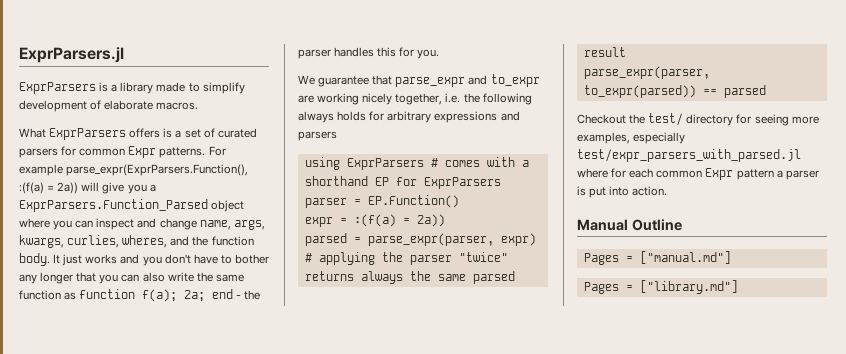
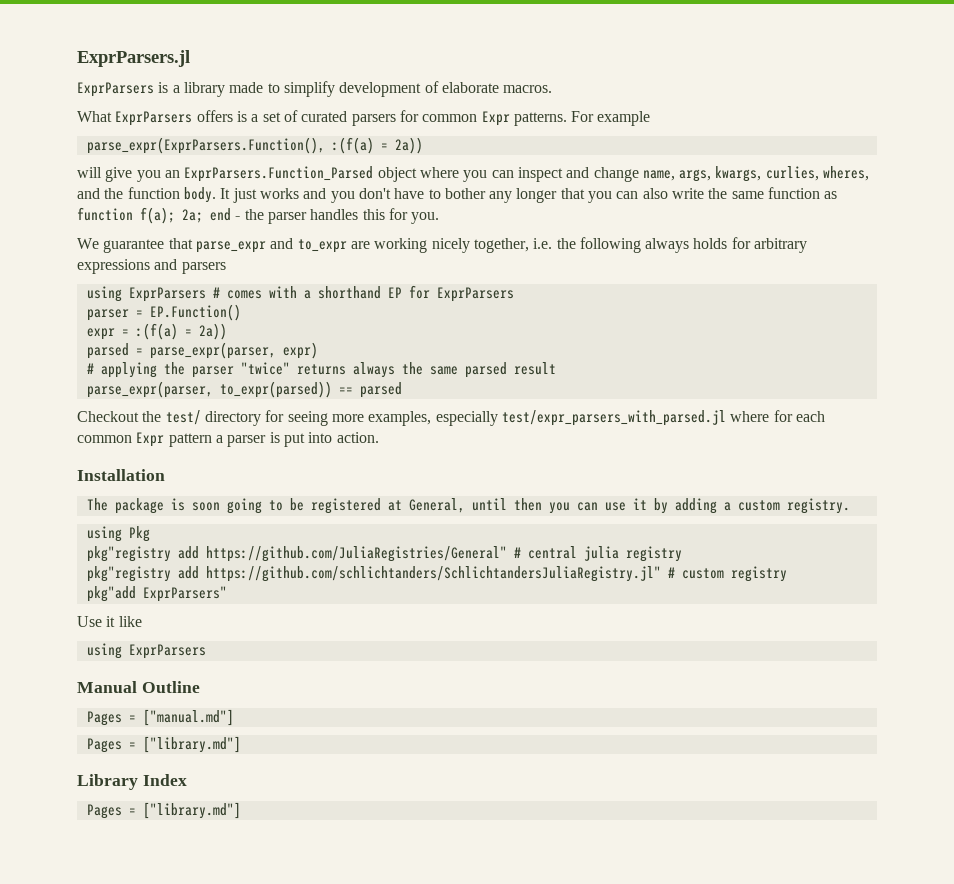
(63, 170) none -> (651, 118) //
(79, 188) none -> (423, 145) //
[149,184,156,192] a -> [164,170,180,178] an
(668, 191) none -> [77,469,165,481] [86,498,850,514] [86,526,150,542] [86,546,682,562] [86,566,787,582] [86,586,227,602] [77,616,142,627] [86,643,206,659] // Installation // The package is soon going to be registered at General, until then you can use it by adding a custom registry. // using Pkg // pkg"registry add https://github.com/JuliaRegistries/General" # central julia registry // pkg"registry add https://github.com/schlichtanders/SchlichtandersJuliaRegistry.jl" # custom registry // pkg"add ExprParsers" // Use it like // using ExprParsers
(738, 287) none -> [77,774,187,790] [86,802,241,819] // Library Index // Pages = ["library.md"]

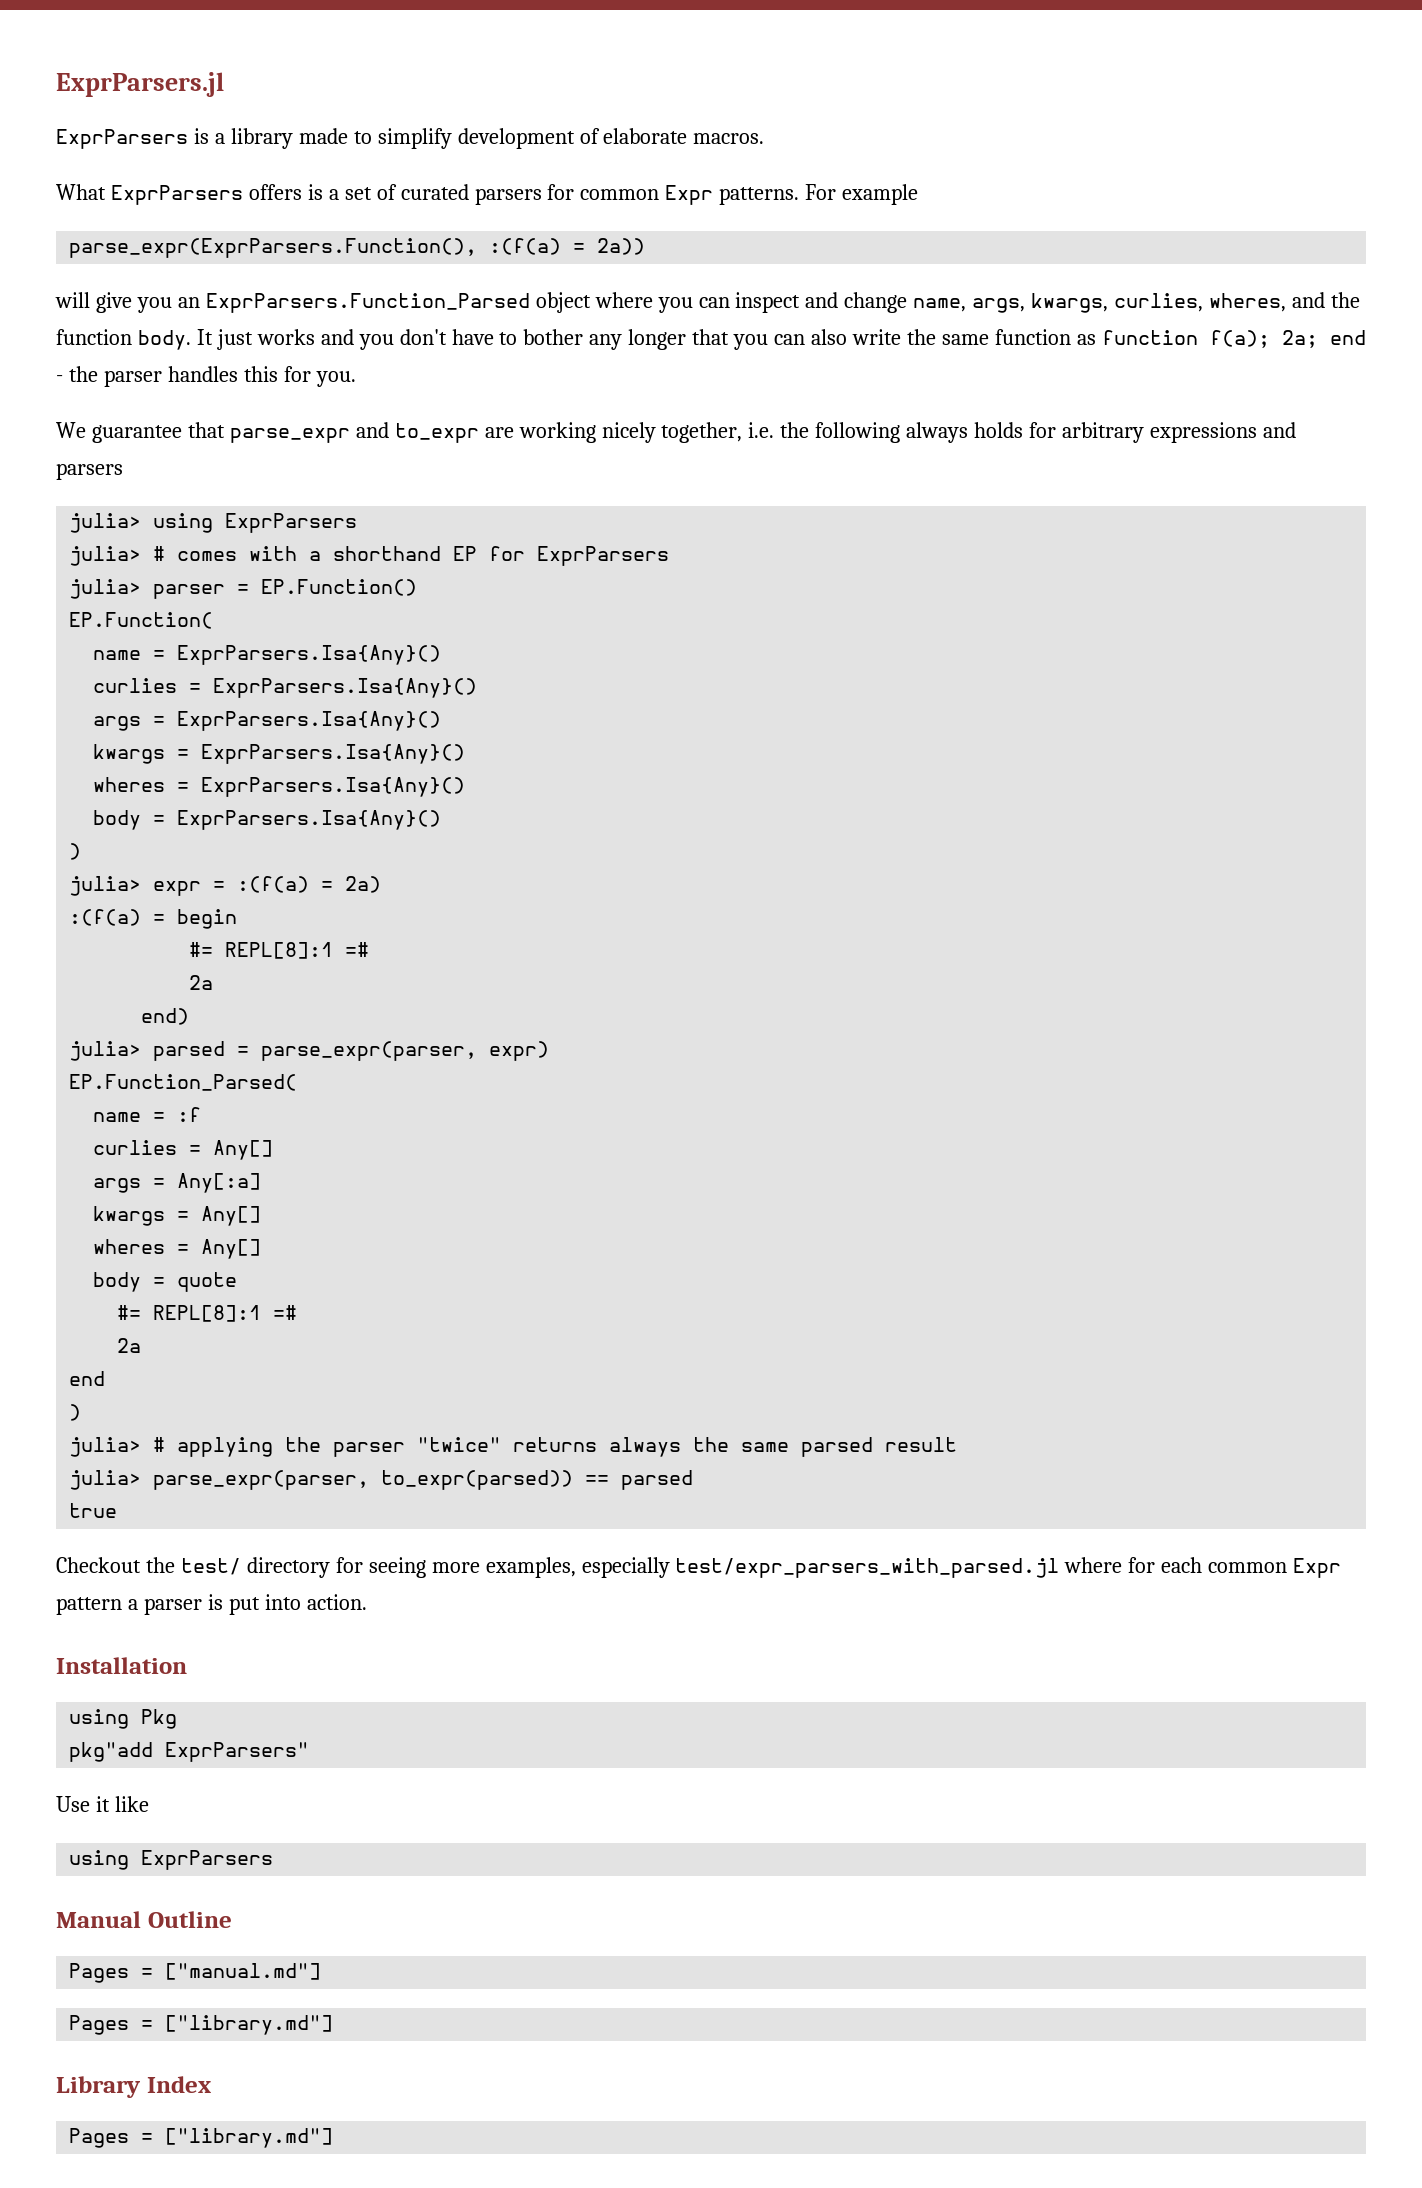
[86,286,206,302] using ExprParsers -> [69,513,358,533] [69,546,142,566] julia> using ExprParsers // julia>
(514, 294) none -> [69,579,142,599] julia>
[86,323,227,340] [86,342,318,359] expr = :(f(a) = 2a)) // parsed = parse_expr(parser, expr) // -> [69,612,214,629] [93,645,442,665] [93,678,478,698] [93,711,442,731] [93,744,466,764] [93,777,466,797] [93,810,442,830] [69,843,82,860] [69,876,382,896] [69,909,238,929] [189,942,370,959] [189,975,214,990] [141,1008,190,1025] [69,1041,550,1061] [69,1074,298,1091] [93,1107,202,1122] [93,1140,274,1160] [93,1173,262,1193] [93,1206,262,1226] [93,1239,262,1259] [93,1272,238,1292] [117,1305,298,1322] [117,1338,142,1353] [69,1371,106,1386] [69,1404,82,1421] [69,1437,142,1457] EP.Function( // name = ExprParsers.Isa{Any}() // curlies = ExprParsers.Isa{Any}() // args = ExprParsers.Isa{Any}() // kwargs = ExprParsers.Isa{Any}() // wheres = ExprParsers.Isa{Any}() // body = ExprParsers.Isa{Any}() // ) // julia> expr = :(f(a) = 2a) // :(f(a) = begin // #= REPL[8]:1 =# // 2a // end) // julia> parsed = parse_expr(parser, expr) // EP.Function_Parsed( // name = :f // curlies = Any[] // args = Any[:a] // kwargs = Any[] // wheres = Any[] // body = quote // #= REPL[8]:1 =# // 2a // end // ) // julia>
(556, 368) none -> [69,1470,142,1490] julia>
(402, 390) none -> [69,1503,118,1518] // true
[86,498,850,514] [86,526,150,542] [86,546,682,562] [86,566,787,582] The package is soon going to be registered at General, until then you can use it by adding a custom registry. // using Pkg // pkg"registry add https://github.com/JuliaRegistries/General" # central julia registry // pkg"registry add https://github.com/schlichtanders/SchlichtandersJuliaRegistry.jl" # custom registry -> [69,1709,178,1729] using Pkg

